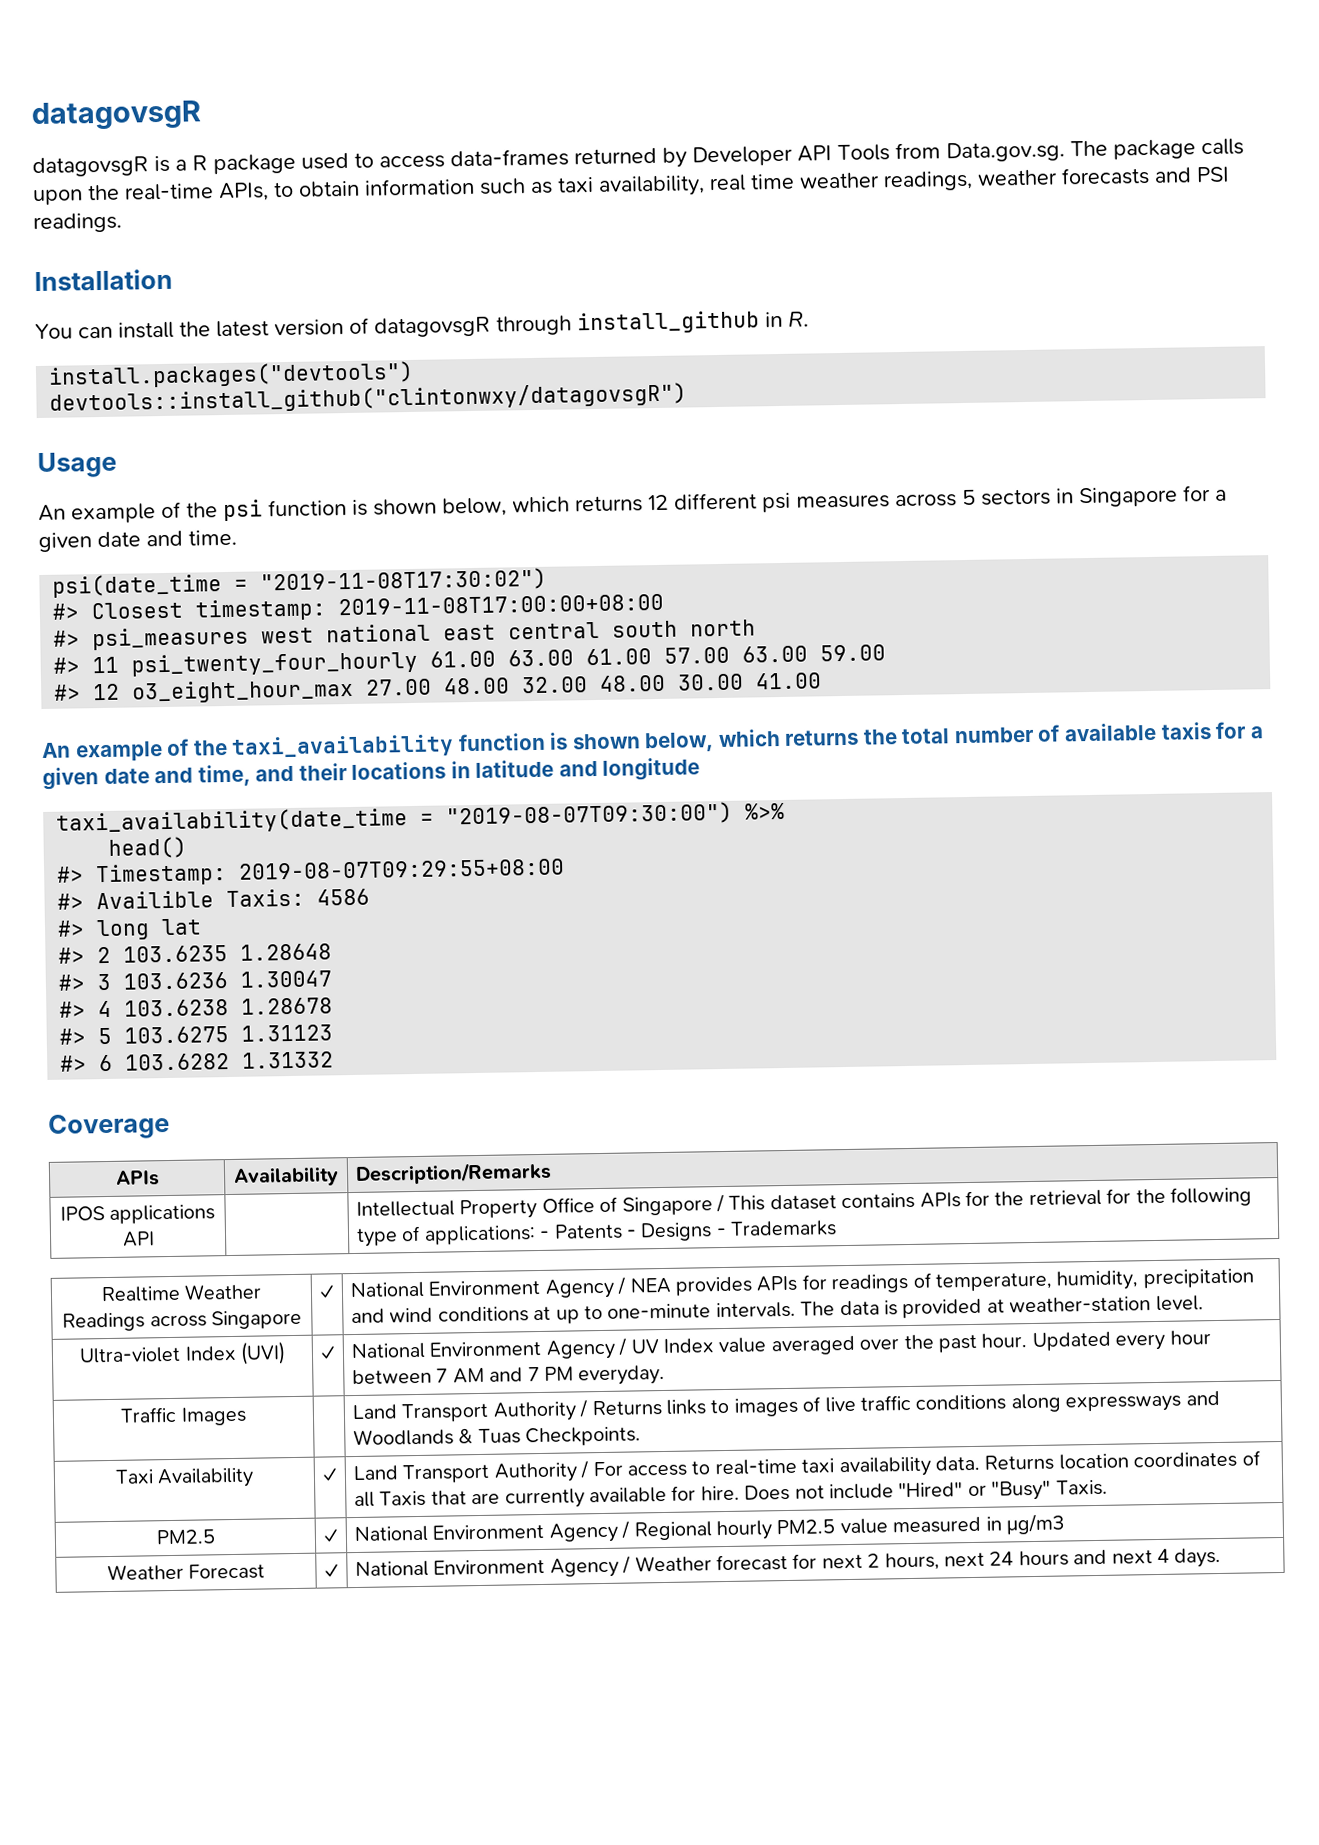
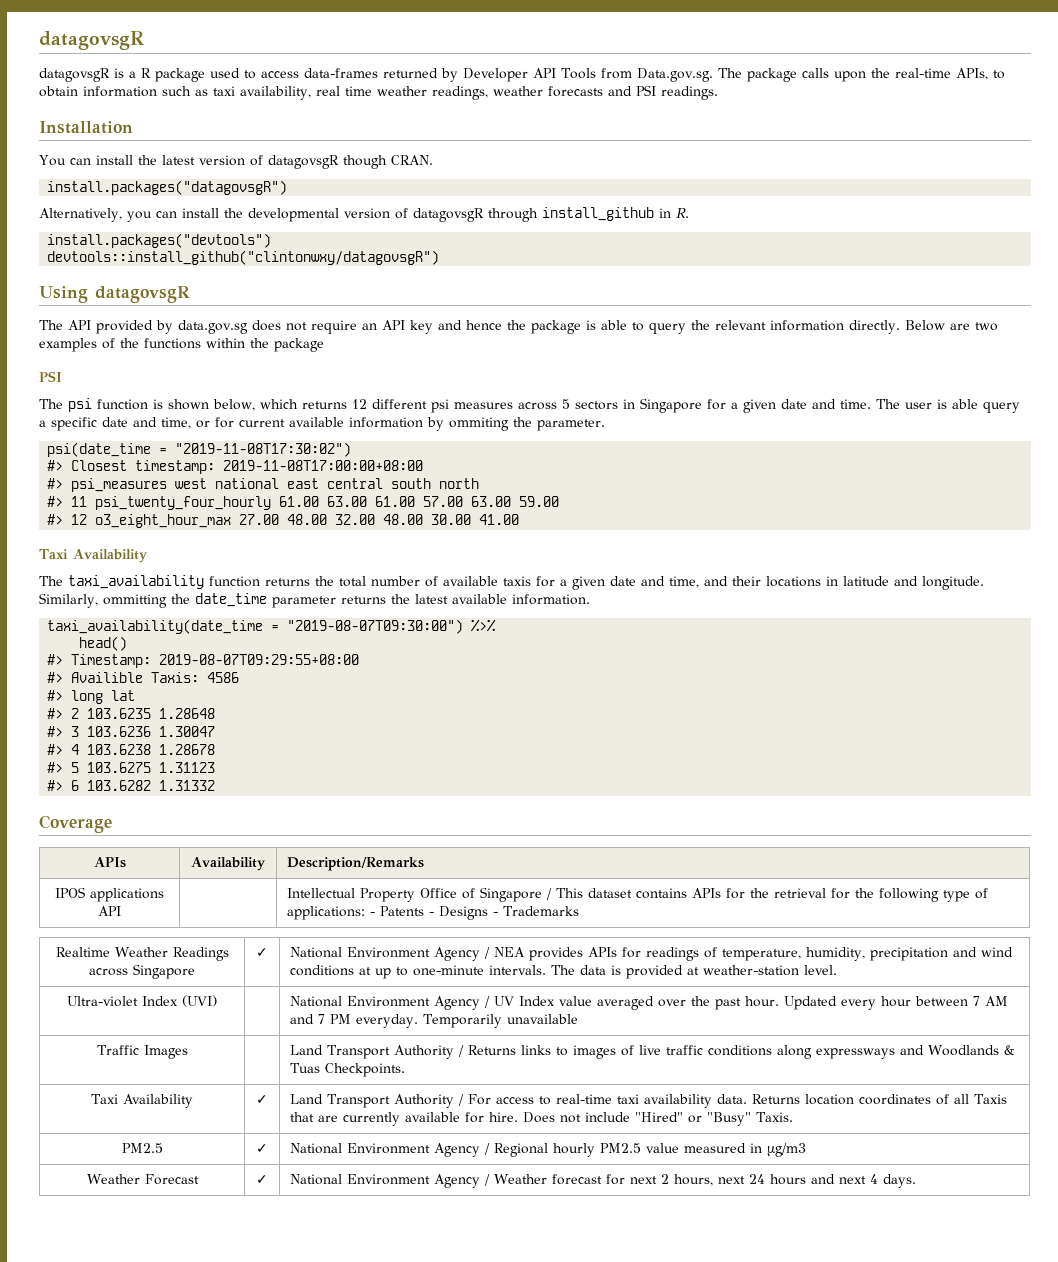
(491, 327) none -> [342,155,433,169] [47,180,288,195] [39,208,484,222] though CRAN. // install.packages("datagovsgR") // Alternatively, you can install the developmental version of datagovsgR
[37,451,117,479] [38,501,218,524] Usage // An example of the -> [39,286,190,303] [39,320,998,334] [39,338,324,352] [39,371,62,382] [39,399,63,409] Using datagovsgR // The API provided by data.gov.sg does not require an API key and hence the package is able to query the relevant information directly. Below are two examples of the functions within the package // PSI // The
(237, 537) none -> [875,399,1020,413] [39,417,605,431] The user is able query a specific date and time, or for current available information by ommiting the parameter.
[42,729,781,762] An example of the taxi_availability function is shown below, which -> [39,549,147,563] [39,575,260,589] Taxi Availability // The taxi_availability function
[602,757,701,781] longitude -> [922,576,984,590] [39,593,590,608] longitude. Similarly, ommitting the date_time parameter returns the latest available information.
[321,1346,335,1360] ✓ -> (217, 1001) none
(666, 1375) none -> [423,1014,578,1028] Temporarily unavailable

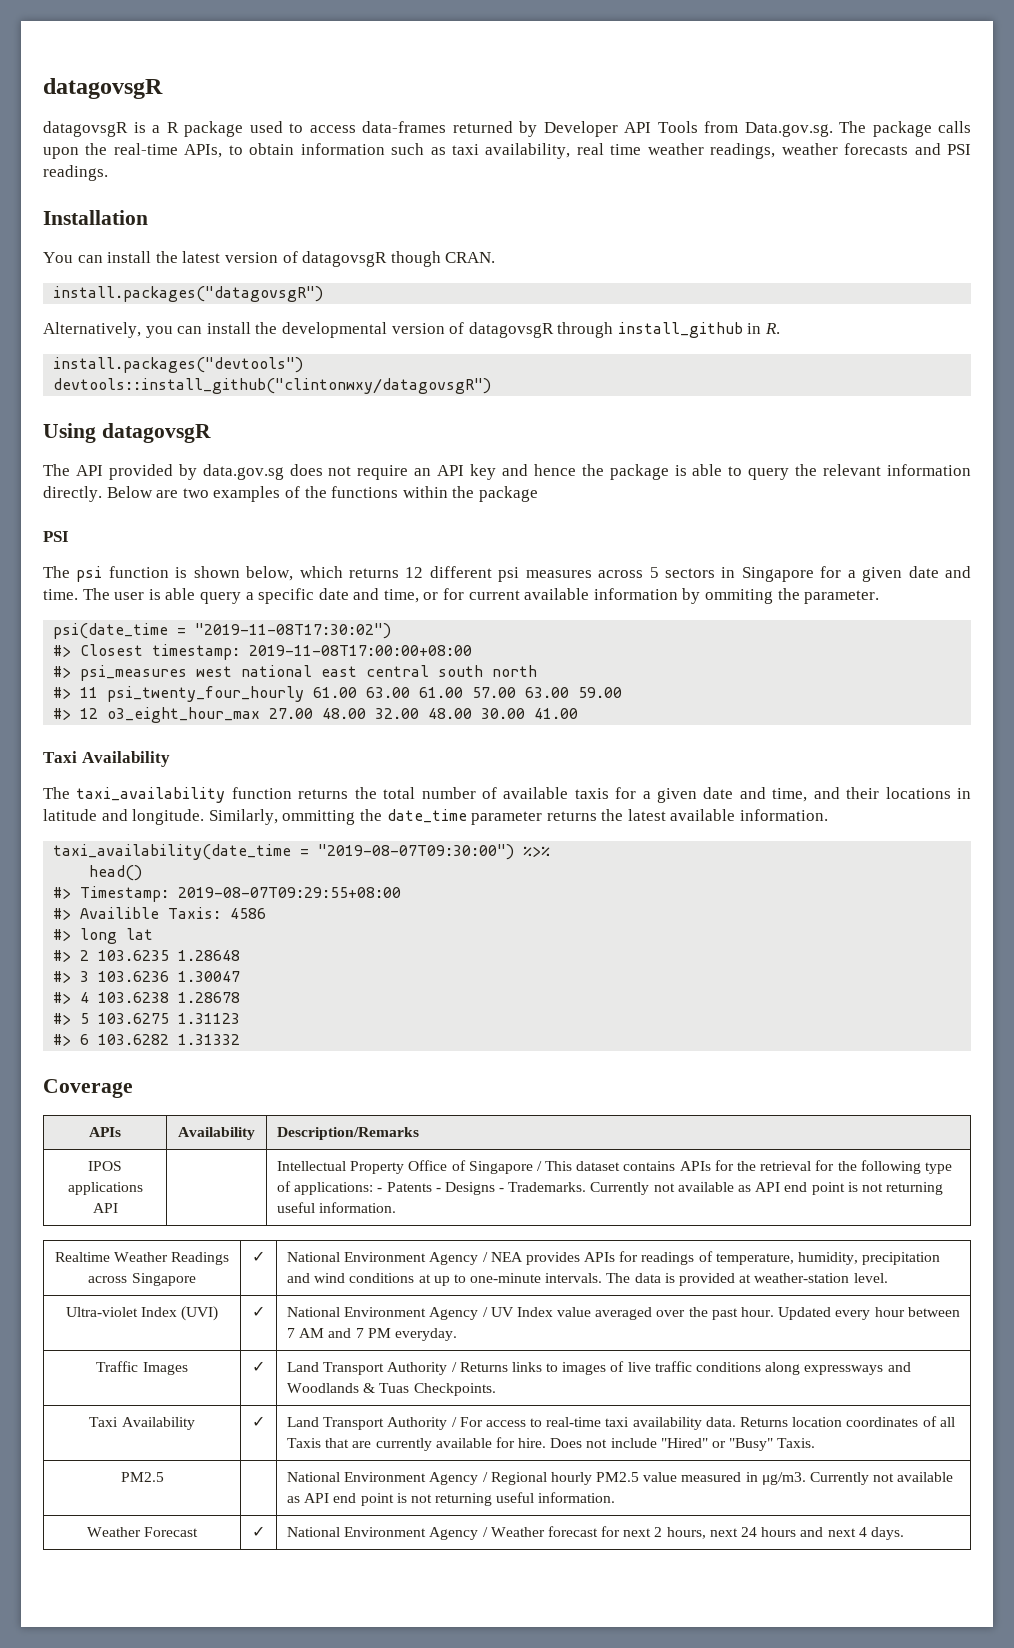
[503,906,580,916] Trademarks -> [508,1182,944,1195] [276,1202,397,1213] Trademarks. Currently not available as API end point is not returning useful information.
(217, 1001) none -> [252,1306,265,1317] ✓
[423,1014,578,1028] Temporarily unavailable -> (457, 1334) none
(188, 1052) none -> [252,1361,265,1372] ✓
[256,1144,268,1153] ✓ -> (164, 1477) none
[767,1143,807,1157] μg/m3 -> [761,1472,954,1485] [286,1492,616,1506] μg/m3. Currently not available as API end point is not returning useful information.

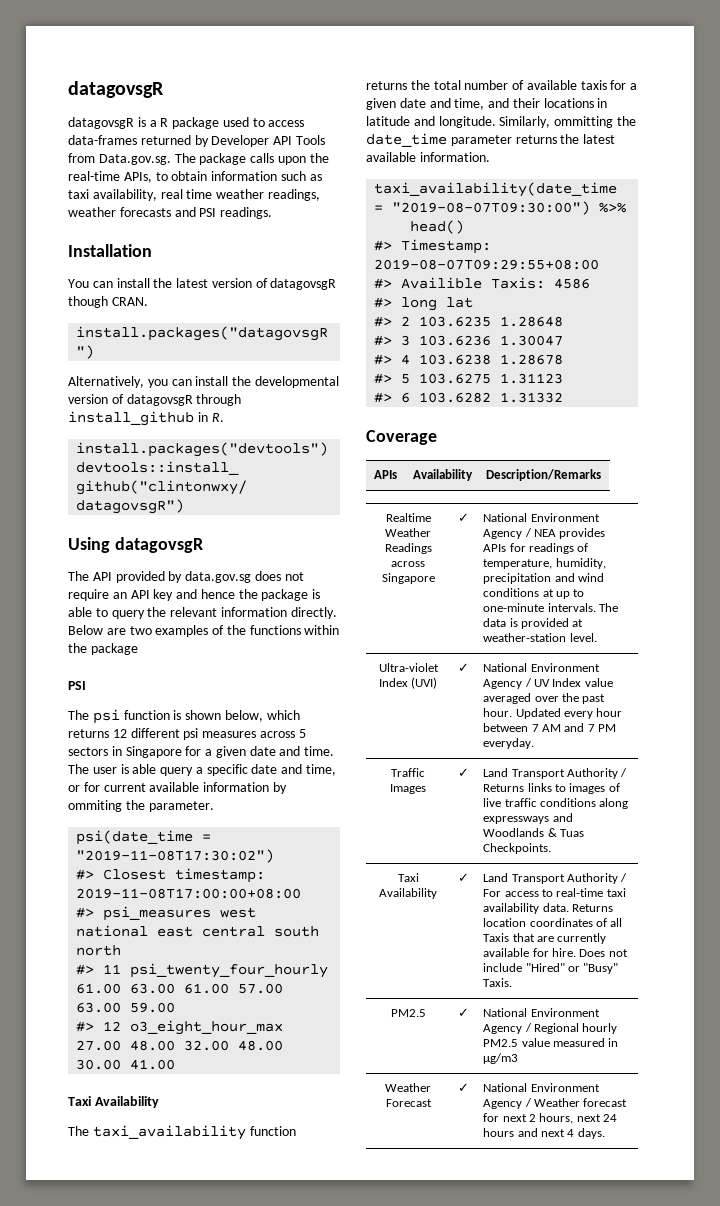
[88,1161,122,1171] [67,1182,143,1195] [92,1203,118,1213] [276,1160,952,1174] [276,1181,944,1195] [276,1202,397,1213] // IPOS applications API | | Intellectual Property Office of Singapore / This dataset contains APIs for the retrieval for the following type of applications: - Patents - Designs - Trademarks. Currently not available as API end point is not returning useful information. -> (602, 475) none
(164, 1477) none -> [457,1008,469,1017] ✓
[761,1472,954,1485] [286,1492,616,1506] μg/m3. Currently not available as API end point is not returning useful information. -> [483,1053,519,1064] μg/m3

